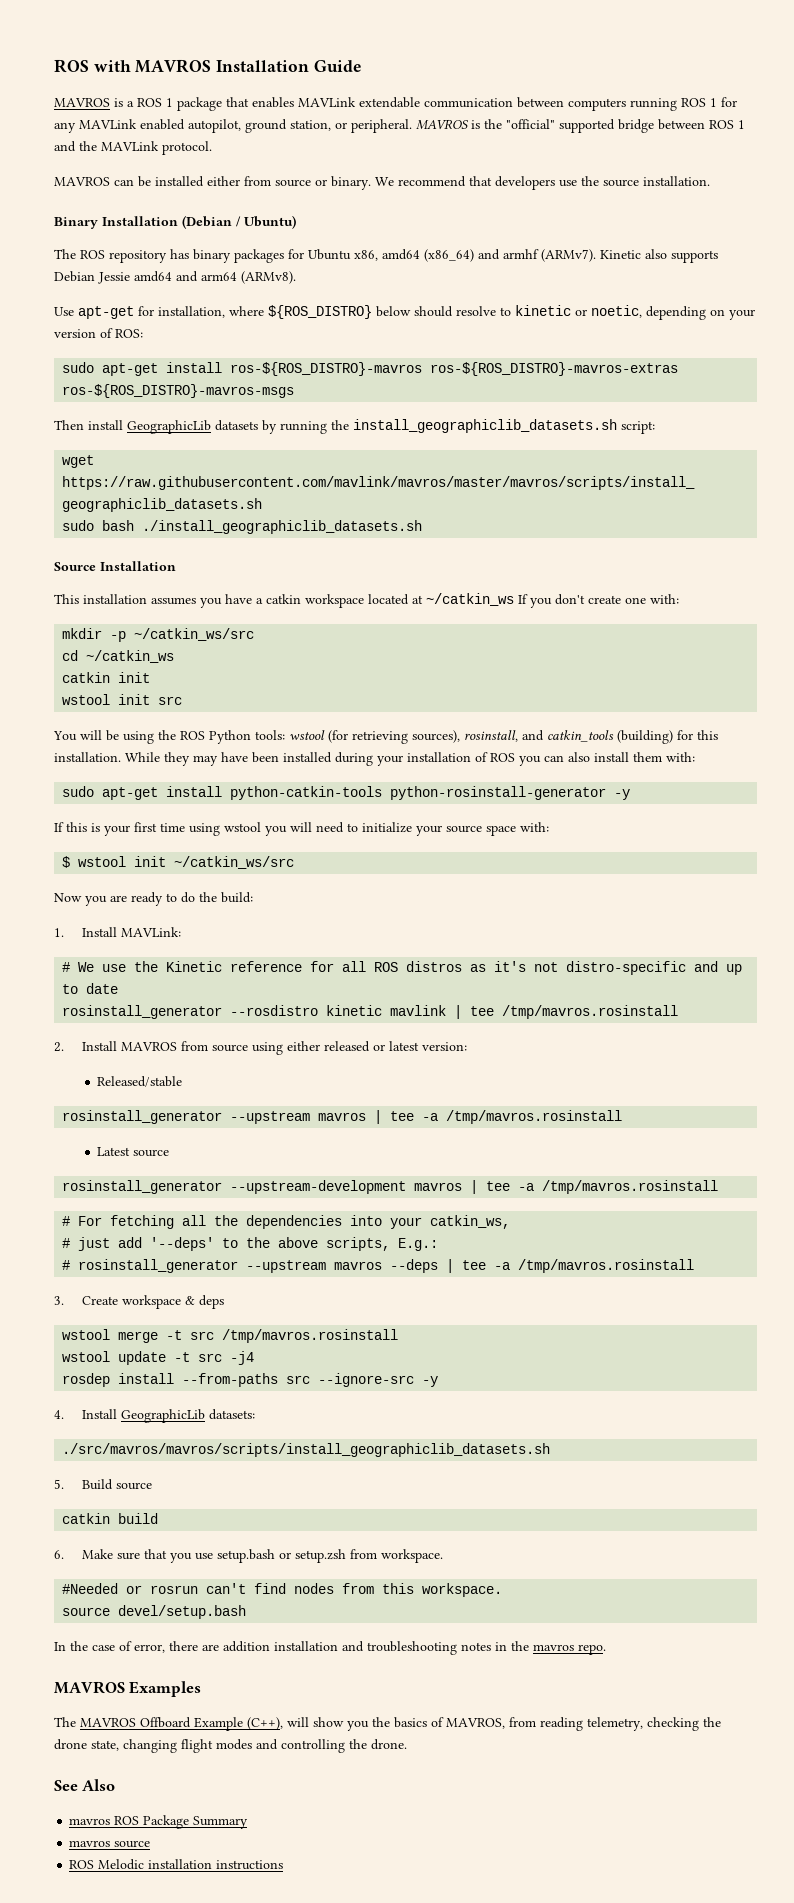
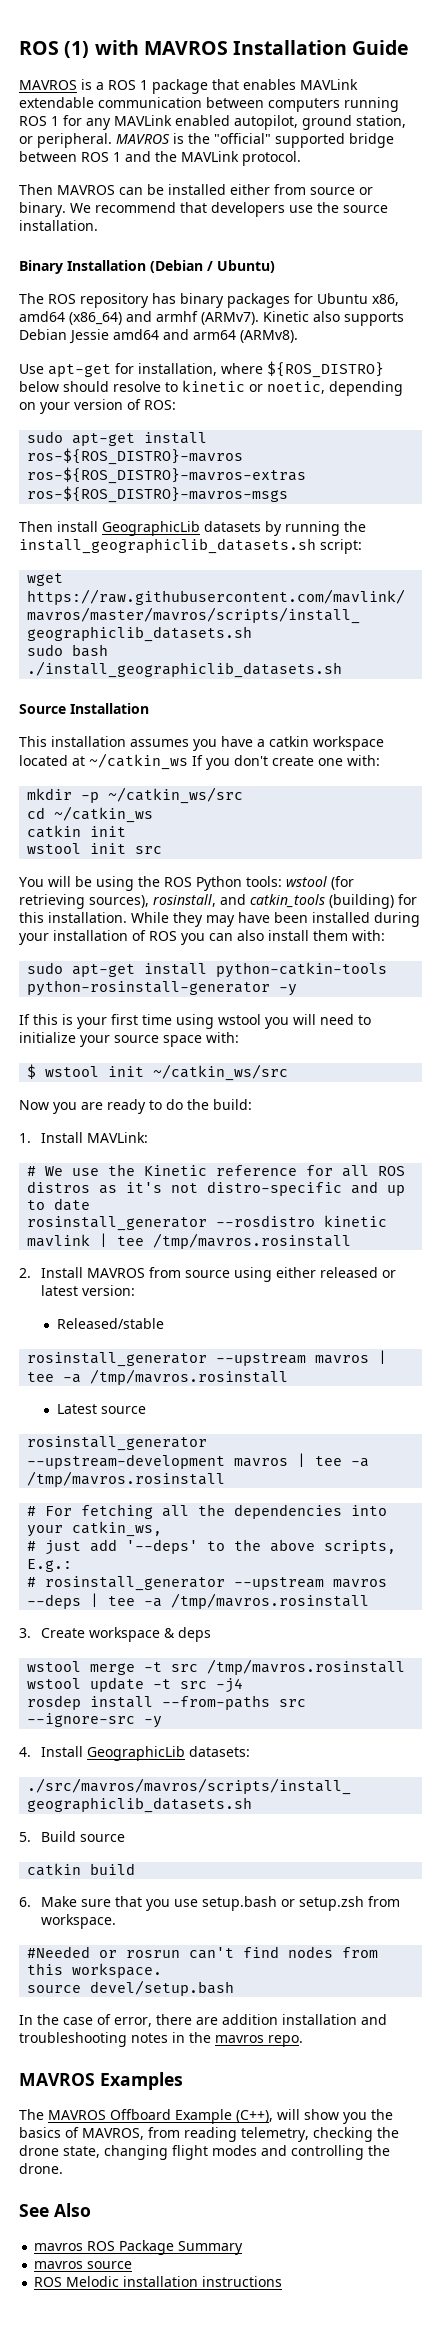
[54,59,89,73] ROS -> [19,41,90,58] ROS (1)
(212, 148) none -> [19,184,53,195] Then

